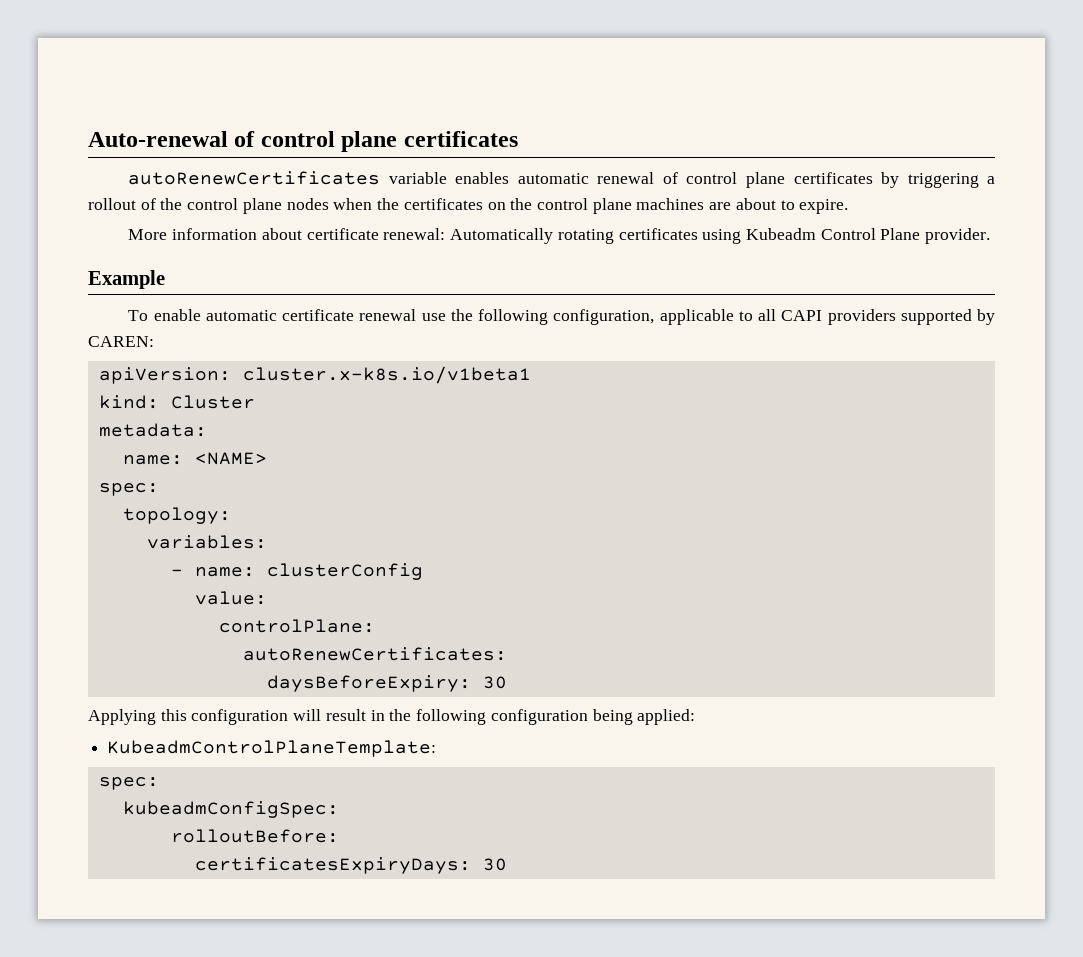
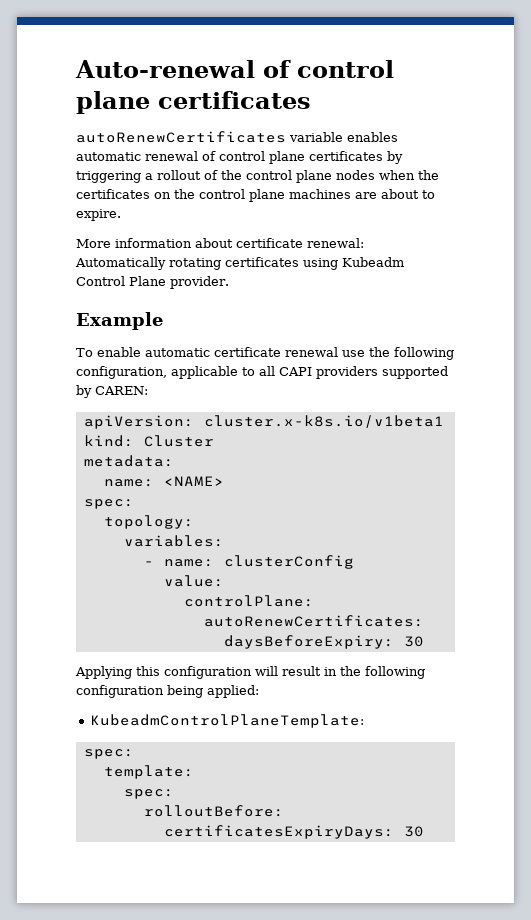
[122,801,339,818] kubeadmConfigSpec: -> [103,765,194,779] [123,789,174,799] template: // spec:

